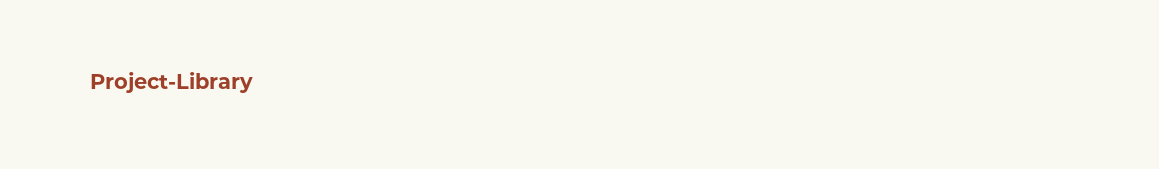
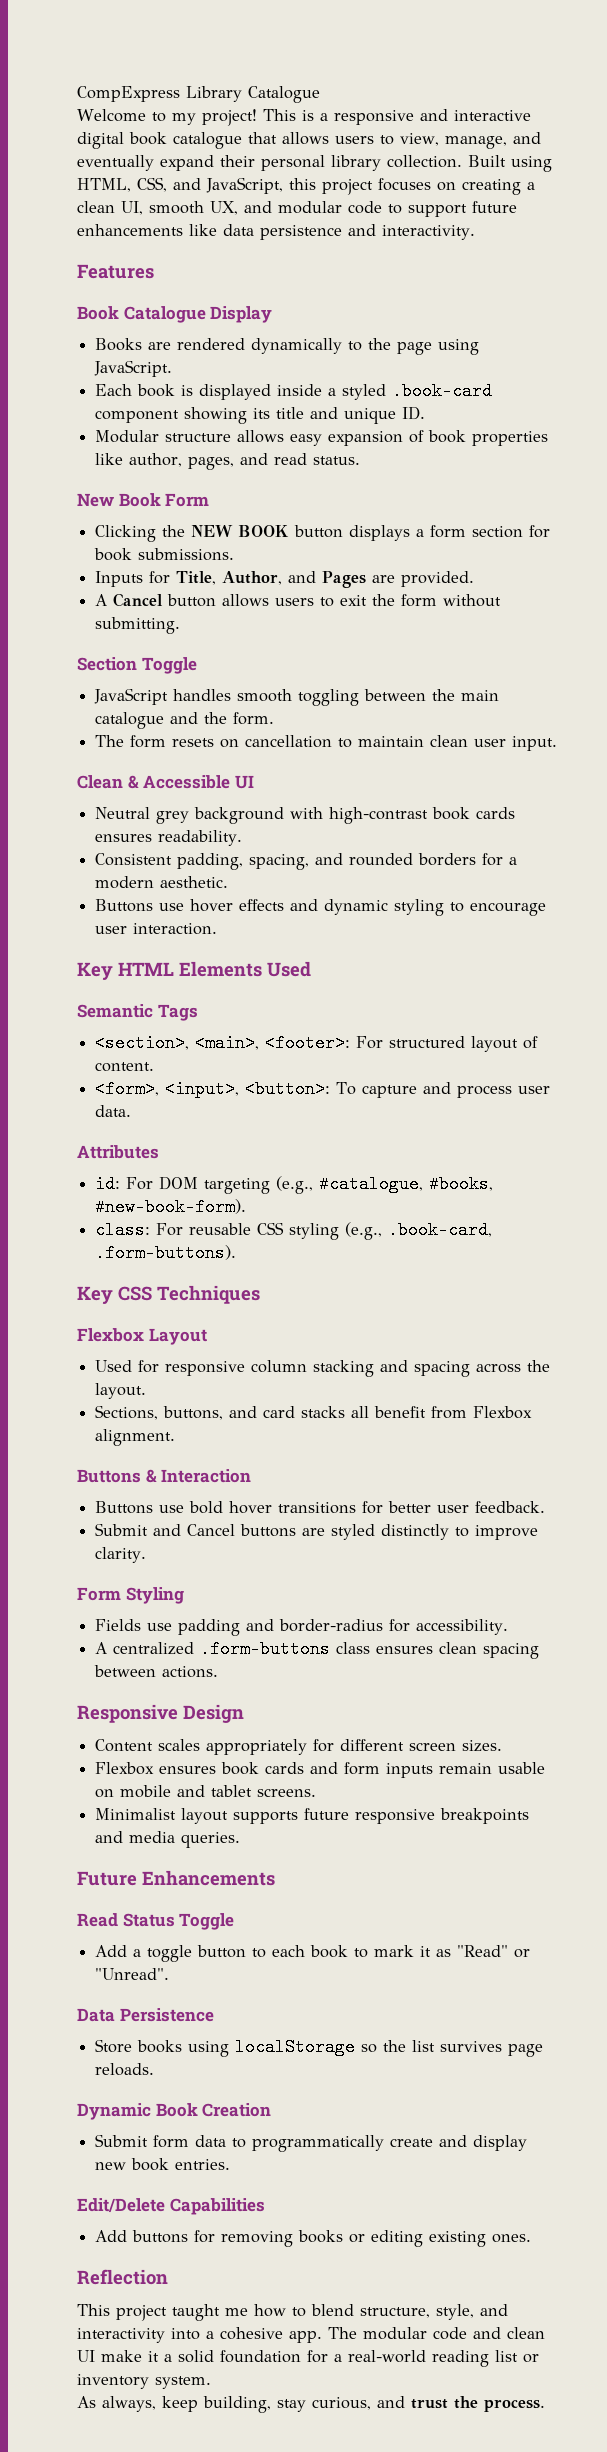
[90,72,253,93] Project-Library -> [77,86,320,103] [77,109,531,126] [77,132,541,149] [77,155,552,172] [77,177,535,195] [77,201,517,217] [77,224,475,240] [77,264,154,279] [77,306,273,323] [95,338,480,355] [94,360,173,377] [95,382,493,400] [95,406,426,424] [95,430,549,446] [95,453,361,470] [77,493,210,507] [95,525,551,542] [94,548,235,561] [95,571,475,588] [95,593,502,607] [95,617,181,634] [77,657,197,674] [94,688,500,706] [95,712,275,729] [95,735,558,751] [77,775,254,789] [95,807,516,824] [95,830,243,846] [95,853,518,870] [95,876,229,889] [95,899,547,916] [95,923,218,935] [77,961,311,980] [77,1004,198,1021] [95,1034,539,1052] [95,1062,155,1072] [95,1080,551,1098] [95,1105,132,1117] [77,1145,159,1159] [95,1175,494,1194] [95,1198,247,1216] [95,1221,493,1240] [95,1244,237,1262] [77,1285,260,1304] [77,1328,207,1345] [95,1360,551,1377] [95,1383,147,1399] [95,1405,533,1420] [95,1429,176,1446] [77,1469,252,1483] [95,1501,546,1514] [95,1523,539,1540] [95,1547,147,1563] [77,1587,184,1604] [95,1619,509,1636] [95,1640,540,1659] [94,1665,219,1678] [77,1704,244,1723] [95,1739,503,1755] [95,1762,546,1778] [95,1785,317,1798] [95,1808,530,1824] [95,1831,241,1848] [77,1870,275,1886] [77,1913,235,1930] [95,1945,531,1962] [95,1968,170,1980] [77,2008,214,2022] [95,2038,544,2057] [95,2063,155,2076] [77,2103,272,2120] [95,2134,528,2152] [95,2158,231,2171] [77,2198,265,2215] [95,2230,532,2247] [77,2269,168,2285] [77,2304,508,2321] [77,2327,545,2343] [77,2350,539,2367] [77,2374,211,2389] [77,2396,545,2413] CompExpress Library Catalogue // Welcome to my project! This is a responsive and interactive digital book catalogue that allows users to view, manage, and eventually expand their personal library collection. Built using HTML, CSS, and JavaScript, this project focuses on creating a clean UI, smooth UX, and modular code to support future enhancements like data persistence and interactivity. // Features // Book Catalogue Display // Books are rendered dynamically to the page using JavaScript. // Each book is displayed inside a styled .book-card component showing its title and unique ID. // Modular structure allows easy expansion of book properties like author, pages, and read status. // New Book Form // Clicking the NEW BOOK button displays a form section for book submissions. // Inputs for Title, Author, and Pages are provided. // A Cancel button allows users to exit the form without submitting. // Section Toggle // JavaScript handles smooth toggling between the main catalogue and the form. // The form resets on cancellation to maintain clean user input. // Clean & Accessible UI // Neutral grey background with high-contrast book cards ensures readability. // Consistent padding, spacing, and rounded borders for a modern aesthetic. // Buttons use hover effects and dynamic styling to encourage user interaction. // Key HTML Elements Used // Semantic Tags // <section>, <main>, <footer>: For structured layout of content. // <form>, <input>, <button>: To capture and process user data. // Attributes // id: For DOM targeting (e.g., #catalogue, #books, #new-book-form). // class: For reusable CSS styling (e.g., .book-card, .form-buttons). // Key CSS Techniques // Flexbox Layout // Used for responsive column stacking and spacing across the layout. // Sections, buttons, and card stacks all benefit from Flexbox alignment. // Buttons & Interaction // Buttons use bold hover transitions for better user feedback. // Submit and Cancel buttons are styled distinctly to improve clarity. // Form Styling // Fields use padding and border-radius for accessibility. // A centralized .form-buttons class ensures clean spacing between actions. // Responsive Design // Content scales appropriately for different screen sizes. // Flexbox ensures book cards and form inputs remain usable on mobile and tablet screens. // Minimalist layout supports future responsive breakpoints and media queries. // Future Enhancements // Read Status Toggle // Add a toggle button to each book to mark it as "Read" or "Unread". // Data Persistence // Store books using localStorage so the list survives page reloads. // Dynamic Book Creation // Submit form data to programmatically create and display new book entries. // Edit/Delete Capabilities // Add buttons for removing books or editing existing ones. // Reflection // This project taught me how to blend structure, style, and interactivity into a cohesive app. The modular code and clean UI make it a solid foundation for a real-world reading list or inventory system. // As always, keep building, stay curious, and trust the process.

